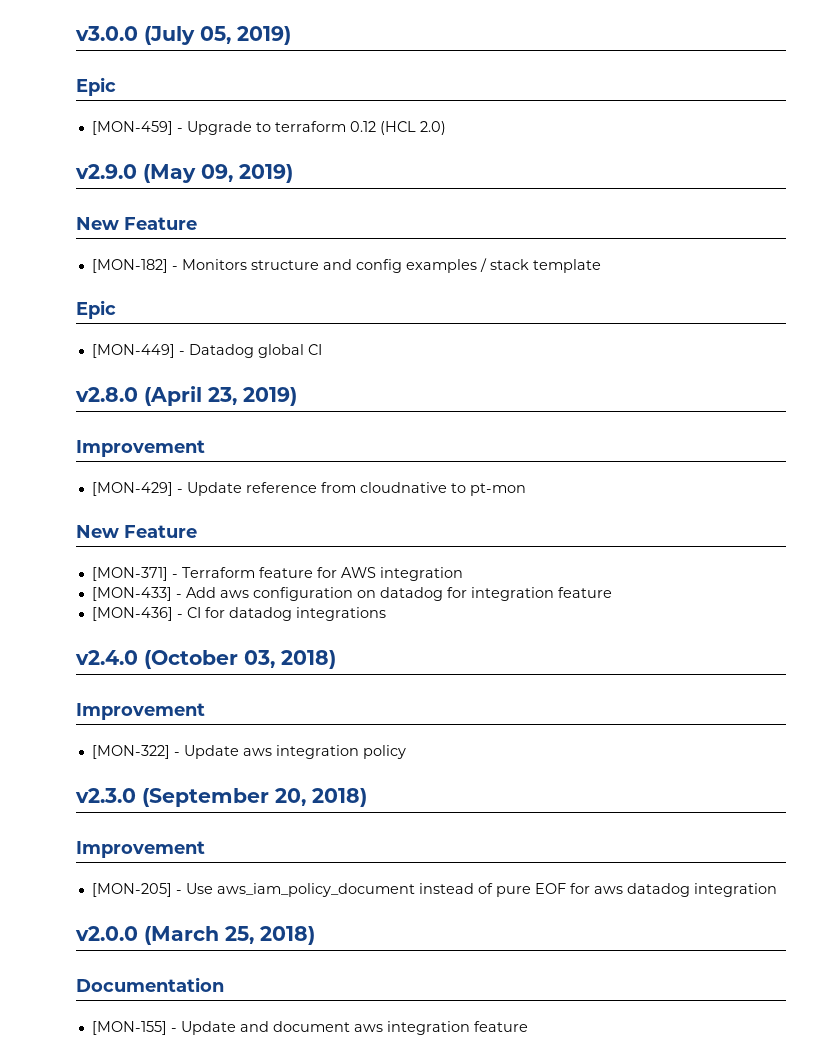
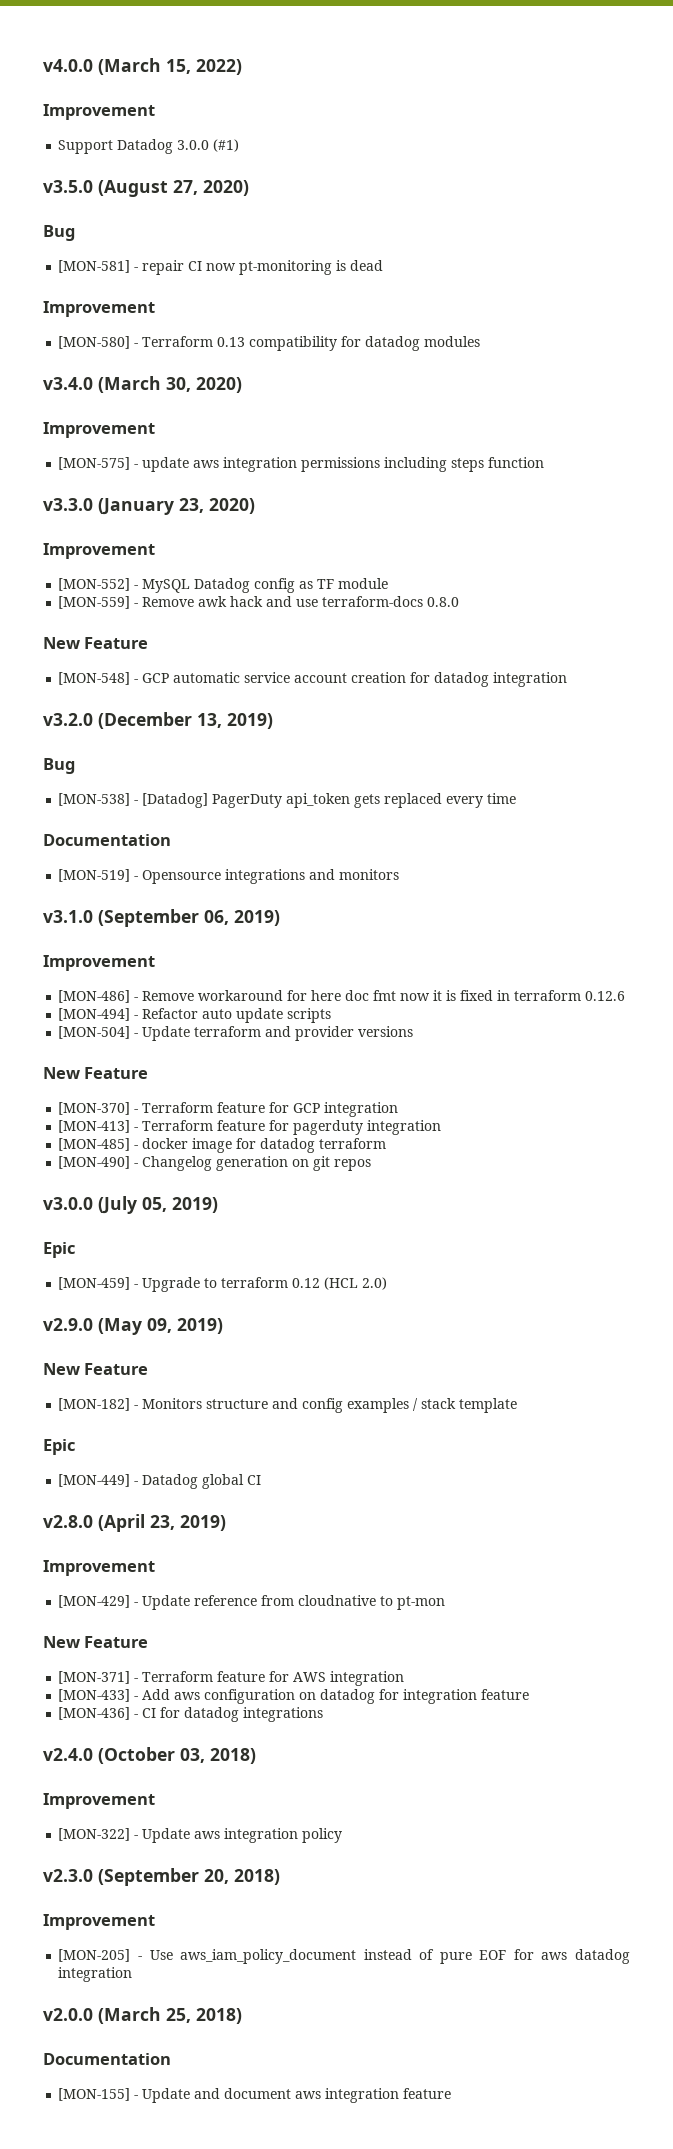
(75, 33) none -> [43,58,242,75] [43,104,155,120] [58,139,240,154] [43,180,249,197] [43,225,75,241] [58,260,384,275] [43,301,155,317] [58,336,481,351] [43,376,242,393] [43,422,155,438] [58,457,545,472] [43,498,255,515] [43,543,155,559] [58,578,389,593] [58,596,460,609] [43,637,149,649] [58,672,568,687] [43,712,273,729] [43,758,75,774] [58,793,517,808] [43,834,171,846] [58,869,400,884] [43,909,280,927] [43,955,155,971] [58,990,626,1003] [58,1008,332,1023] [58,1026,414,1041] [43,1067,149,1079] [58,1102,399,1117] [58,1120,442,1135] [58,1138,387,1153] [58,1156,372,1171] v4.0.0 (March 15, 2022) // Improvement // Support Datadog 3.0.0 (#1) // v3.5.0 (August 27, 2020) // Bug // [MON-581] - repair CI now pt-monitoring is dead // Improvement // [MON-580] - Terraform 0.13 compatibility for datadog modules // v3.4.0 (March 30, 2020) // Improvement // [MON-575] - update aws integration permissions including steps function // v3.3.0 (January 23, 2020) // Improvement // [MON-552] - MySQL Datadog config as TF module // [MON-559] - Remove awk hack and use terraform-docs 0.8.0 // New Feature // [MON-548] - GCP automatic service account creation for datadog integration // v3.2.0 (December 13, 2019) // Bug // [MON-538] - [Datadog] PagerDuty api_token gets replaced every time // Documentation // [MON-519] - Opensource integrations and monitors // v3.1.0 (September 06, 2019) // Improvement // [MON-486] - Remove workaround for here doc fmt now it is fixed in terraform 0.12.6 // [MON-494] - Refactor auto update scripts // [MON-504] - Update terraform and provider versions // New Feature // [MON-370] - Terraform feature for GCP integration // [MON-413] - Terraform feature for pagerduty integration // [MON-485] - docker image for datadog terraform // [MON-490] - Changelog generation on git repos //

